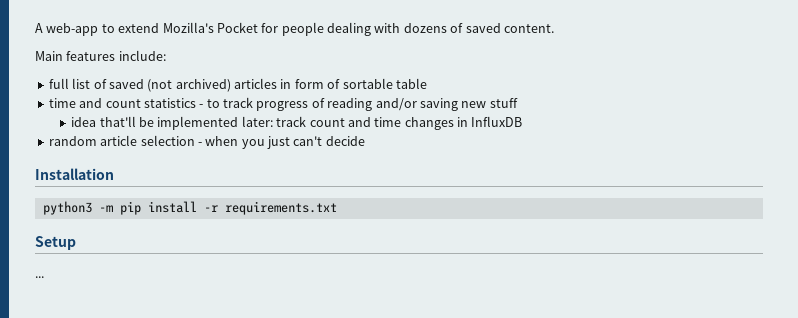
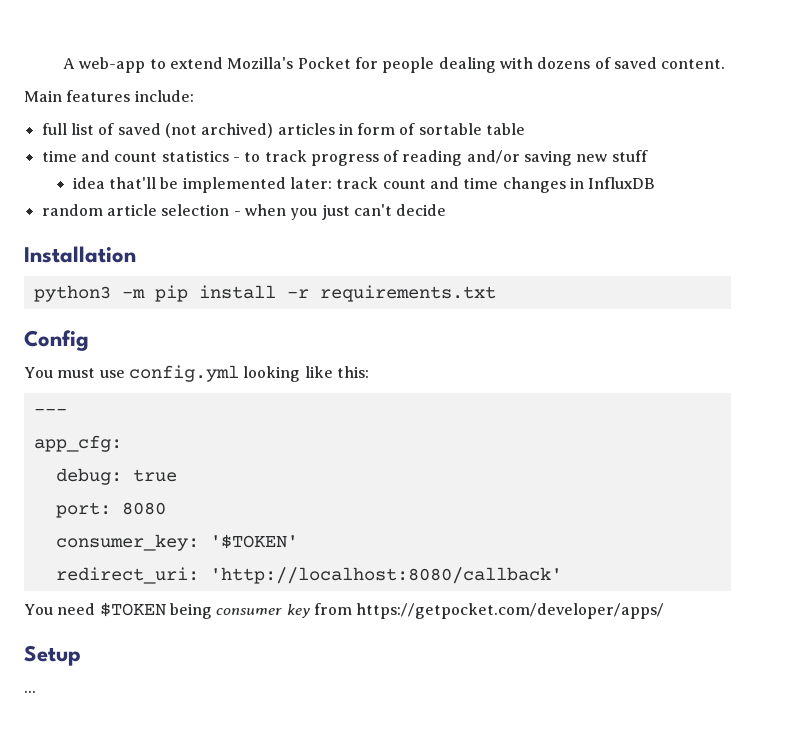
(337, 208) none -> [24,330,89,351] [24,365,369,382] [33,408,67,415] [33,435,122,452] [55,468,177,485] [55,502,166,518] [55,534,298,551] [55,567,562,584] [24,602,665,619] // Config // You must use config.yml looking like this: // --- // app_cfg: // debug: true // port: 8080 // consumer_key: '$TOKEN' // redirect_uri: 'http://localhost:8080/callback' // You need $TOKEN being consumer key from https://getpocket.com/developer/apps/

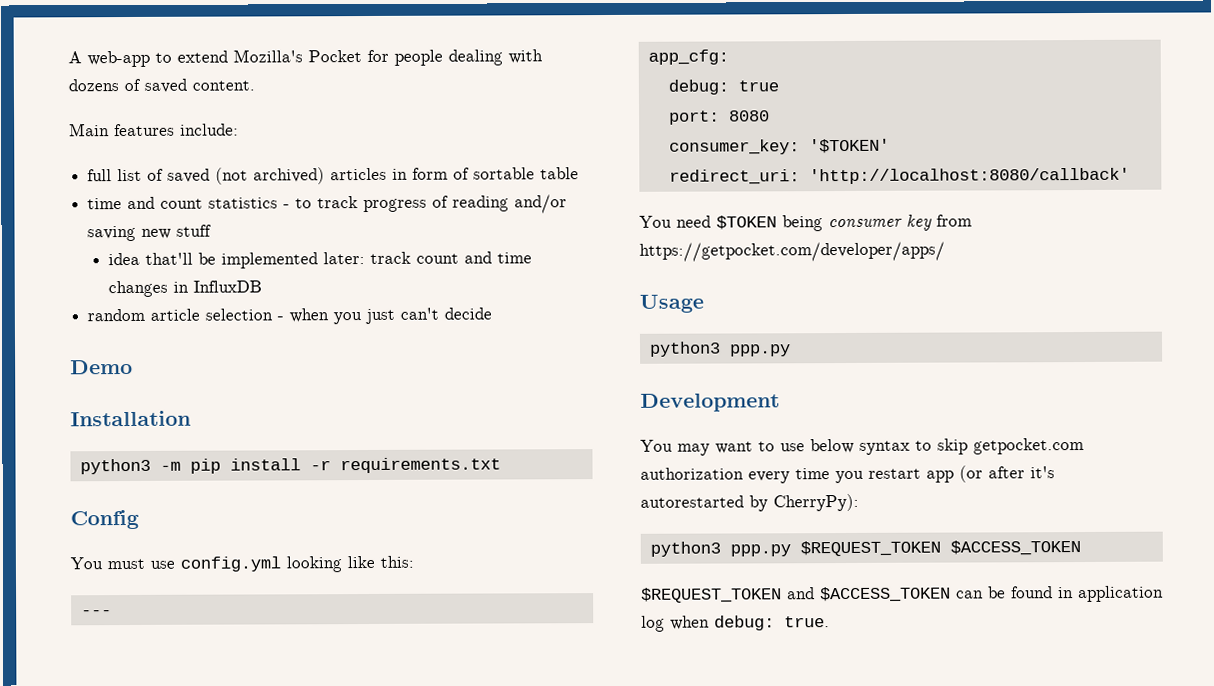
(447, 210) none -> [70,359,133,375] // Demo
[24,645,81,666] [24,690,36,693] Setup // ... -> [639,294,704,313] [648,341,791,357] [640,393,780,412] [640,438,1084,456] [640,465,1055,484] [640,493,859,512] [649,540,1081,557] [641,585,1164,603] [641,615,830,632] Usage // python3 ppp.py // Development // You may want to use below syntax to skip getpocket.com authorization every time you restart app (or after it's autorestarted by CherryPy): // python3 ppp.py $REQUEST_TOKEN $ACCESS_TOKEN // $REQUEST_TOKEN and $ACCESS_TOKEN can be found in application log when debug: true.

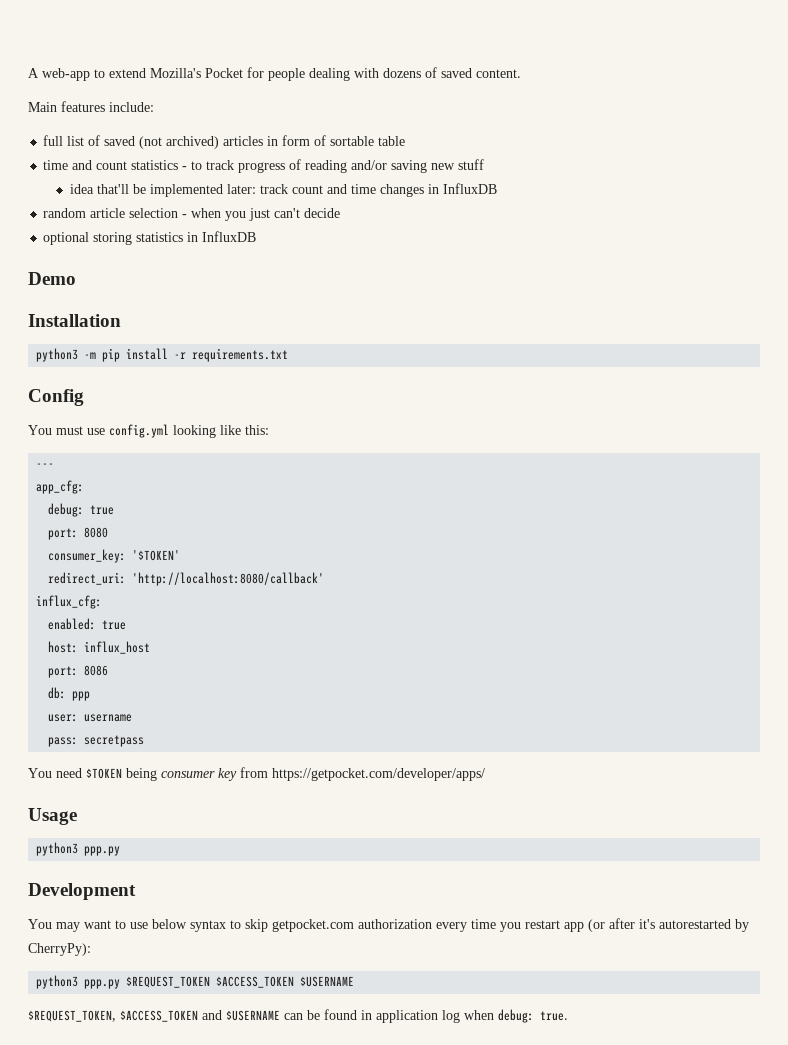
(493, 313) none -> [43,231,257,245] // optional storing statistics in InfluxDB
(1130, 176) none -> [36,595,103,609] [48,618,127,630] [48,641,151,654] [48,665,109,678] [48,687,91,701] [48,714,133,722] [48,735,145,747] // influx_cfg: // enabled: true // host: influx_host // port: 8086 // db: ppp // user: username // pass: secretpass
[641,586,951,603] // $REQUEST_TOKEN and $ACCESS_TOKEN -> [300,976,355,987] [28,1010,280,1022] $USERNAME // $REQUEST_TOKEN, $ACCESS_TOKEN and $USERNAME

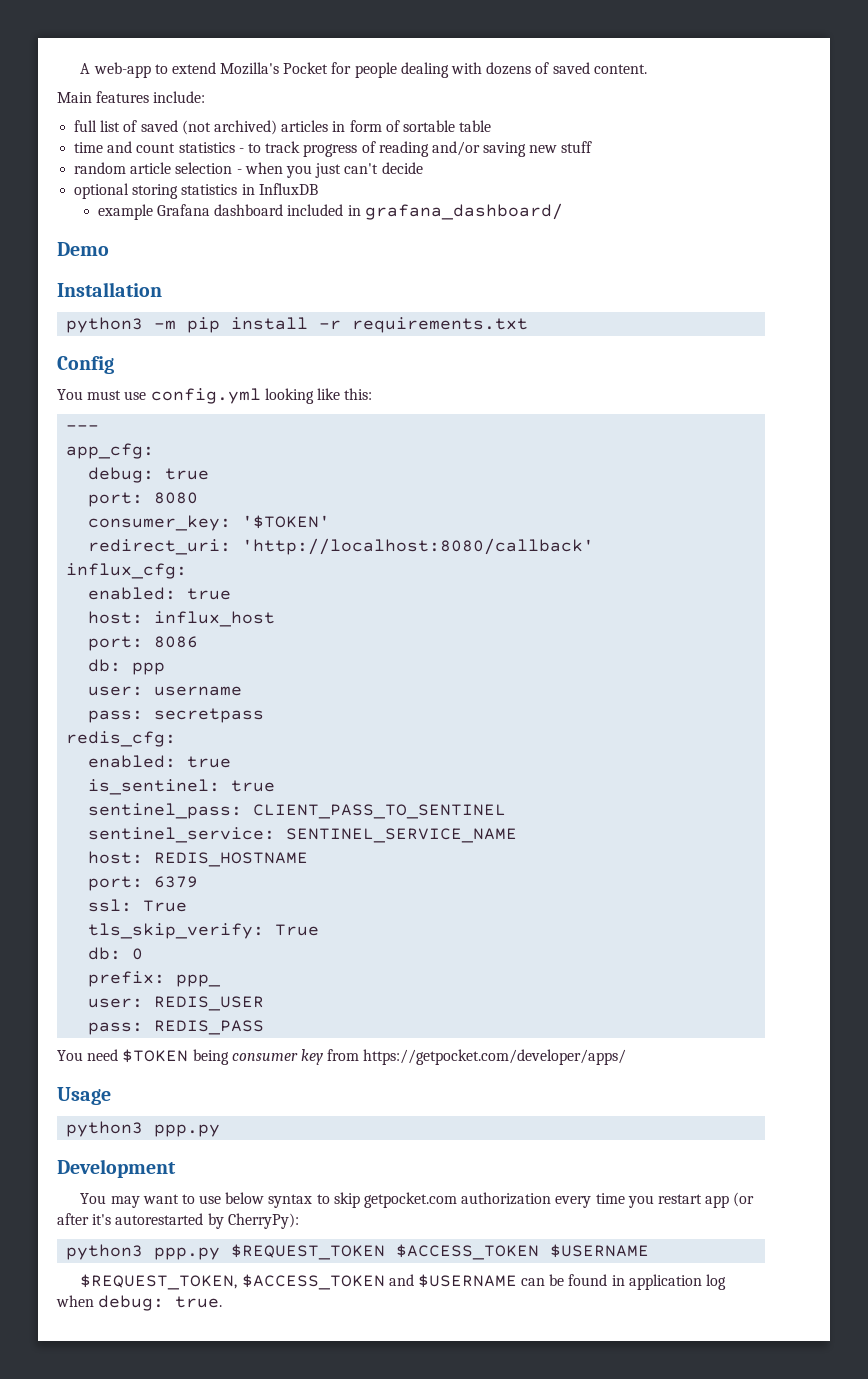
[69,183,497,197] // idea that'll be implemented later: track count and time changes in InfluxDB -> (593, 147) none
(257, 236) none -> [97,203,563,220] // example Grafana dashboard included in grafana_dashboard/
(145, 741) none -> [66,731,177,747] [88,755,232,768] [88,779,276,795] [88,803,507,819] [88,827,518,843] [88,851,309,867] [88,876,199,891] [88,899,188,912] [88,923,320,939] [88,947,144,960] [88,971,222,987] [88,996,265,1011] [88,1020,265,1035] // redis_cfg: // enabled: true // is_sentinel: true // sentinel_pass: CLIENT_PASS_TO_SENTINEL // sentinel_service: SENTINEL_SERVICE_NAME // host: REDIS_HOSTNAME // port: 6379 // ssl: True // tls_skip_verify: True // db: 0 // prefix: ppp_ // user: REDIS_USER // pass: REDIS_PASS

